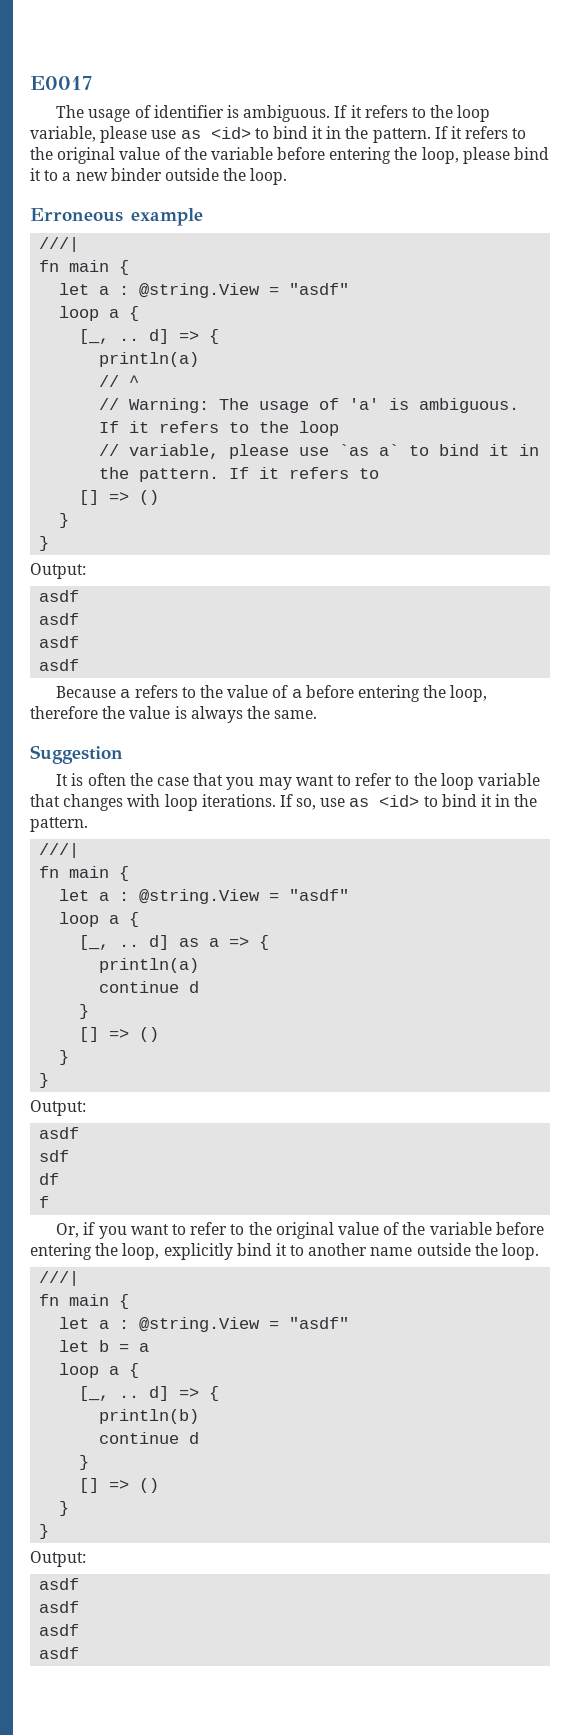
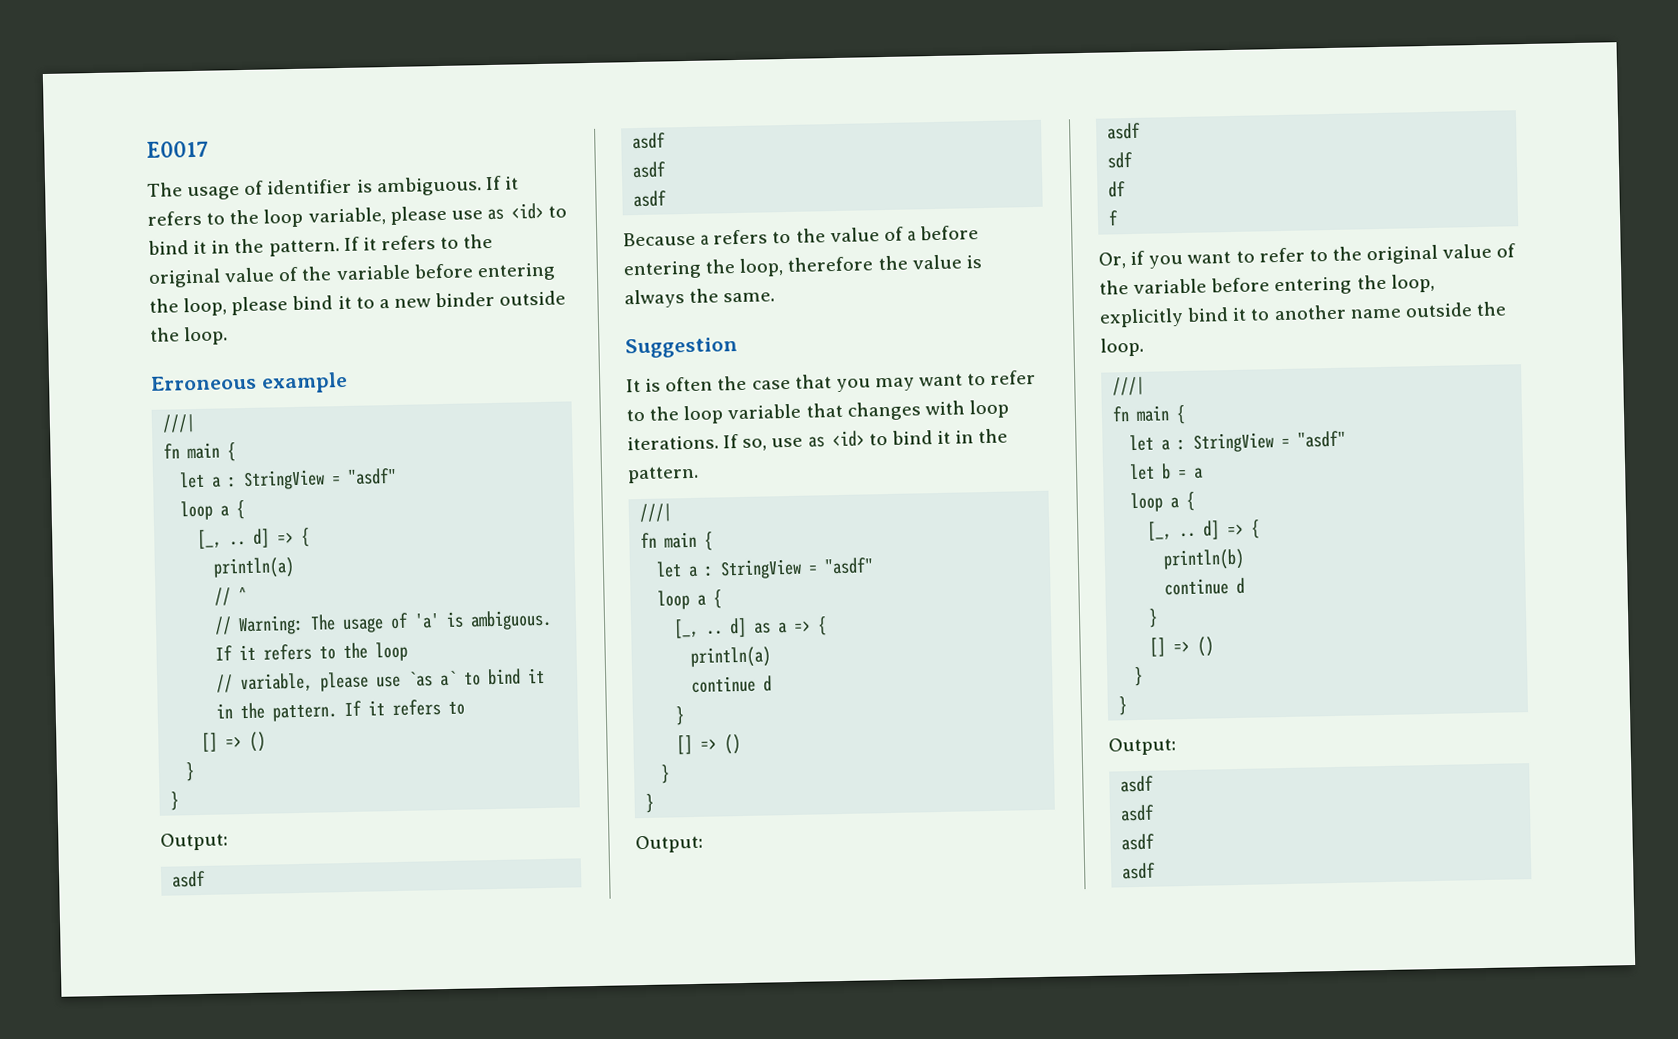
[139,283,261,298] @string.View -> [243,469,326,491] StringView
[139,889,261,904] @string.View -> [720,558,803,580] StringView
[139,1317,261,1332] @string.View -> [1193,432,1275,453] StringView

